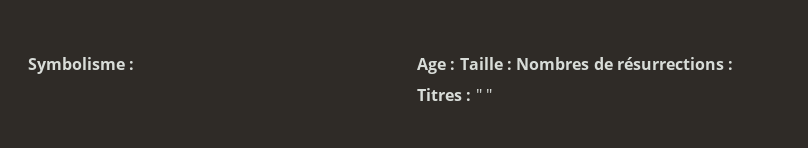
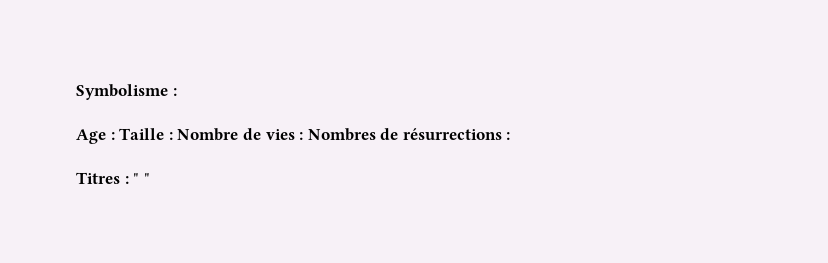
(512, 65) none -> [177,128,304,141] Nombre de vies :

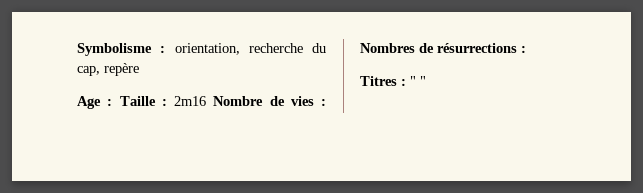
(177, 92) none -> [174,43,326,55] [77,63,139,76] orientation, recherche du cap, repère
(173, 136) none -> [174,96,206,106] 2m16

